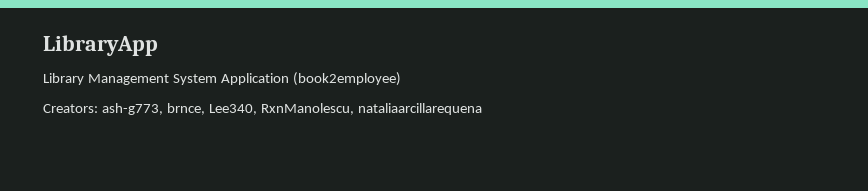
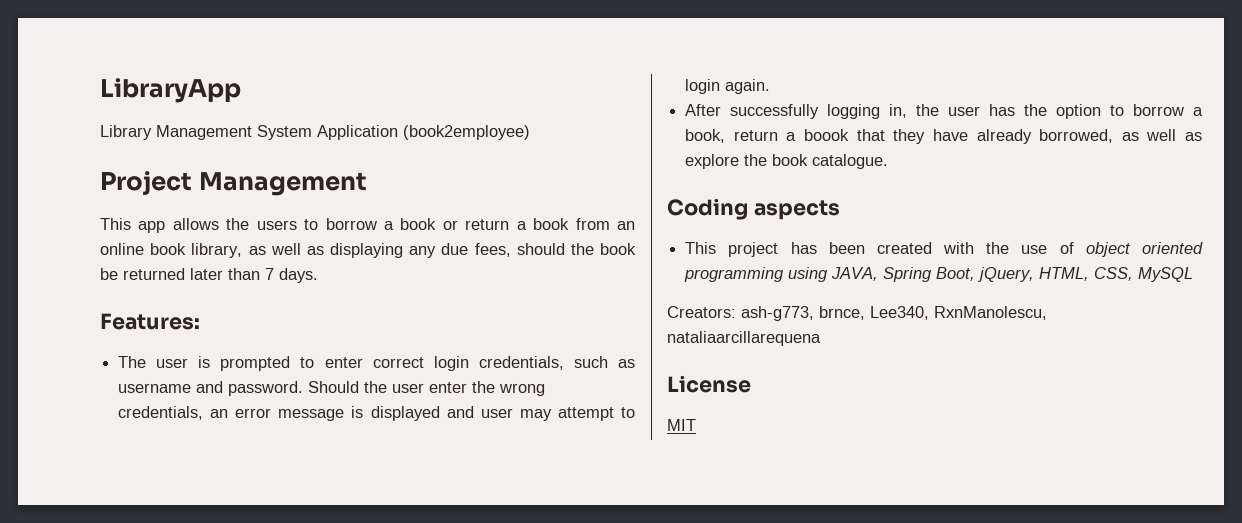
(401, 79) none -> [100,171,367,196] [100,218,636,233] [100,243,636,258] [100,268,318,283] [100,313,200,330] [118,356,635,371] [118,381,546,396] [118,406,635,421] [685,79,771,94] [685,104,1203,119] [685,129,1202,144] [685,154,889,169] [667,198,840,220] [685,242,1203,257] [684,267,1194,282] // Project Management // This app allows the users to borrow a book or return a book from an online book library, as well as displaying any due fees, should the book be returned later than 7 days. // Features: // The user is prompted to enter correct login credentials, such as username and password. Should the user enter the wrong credentials, an error message is displayed and user may attempt to login again. // After successfully logging in, the user has the option to borrow a book, return a boook that they have already borrowed, as well as explore the book catalogue. // Coding aspects // This project has been created with the use of object oriented programming using JAVA, Spring Boot, jQuery, HTML, CSS, MySQL
(482, 109) none -> [667,375,751,393] [667,419,696,431] // License // MIT

